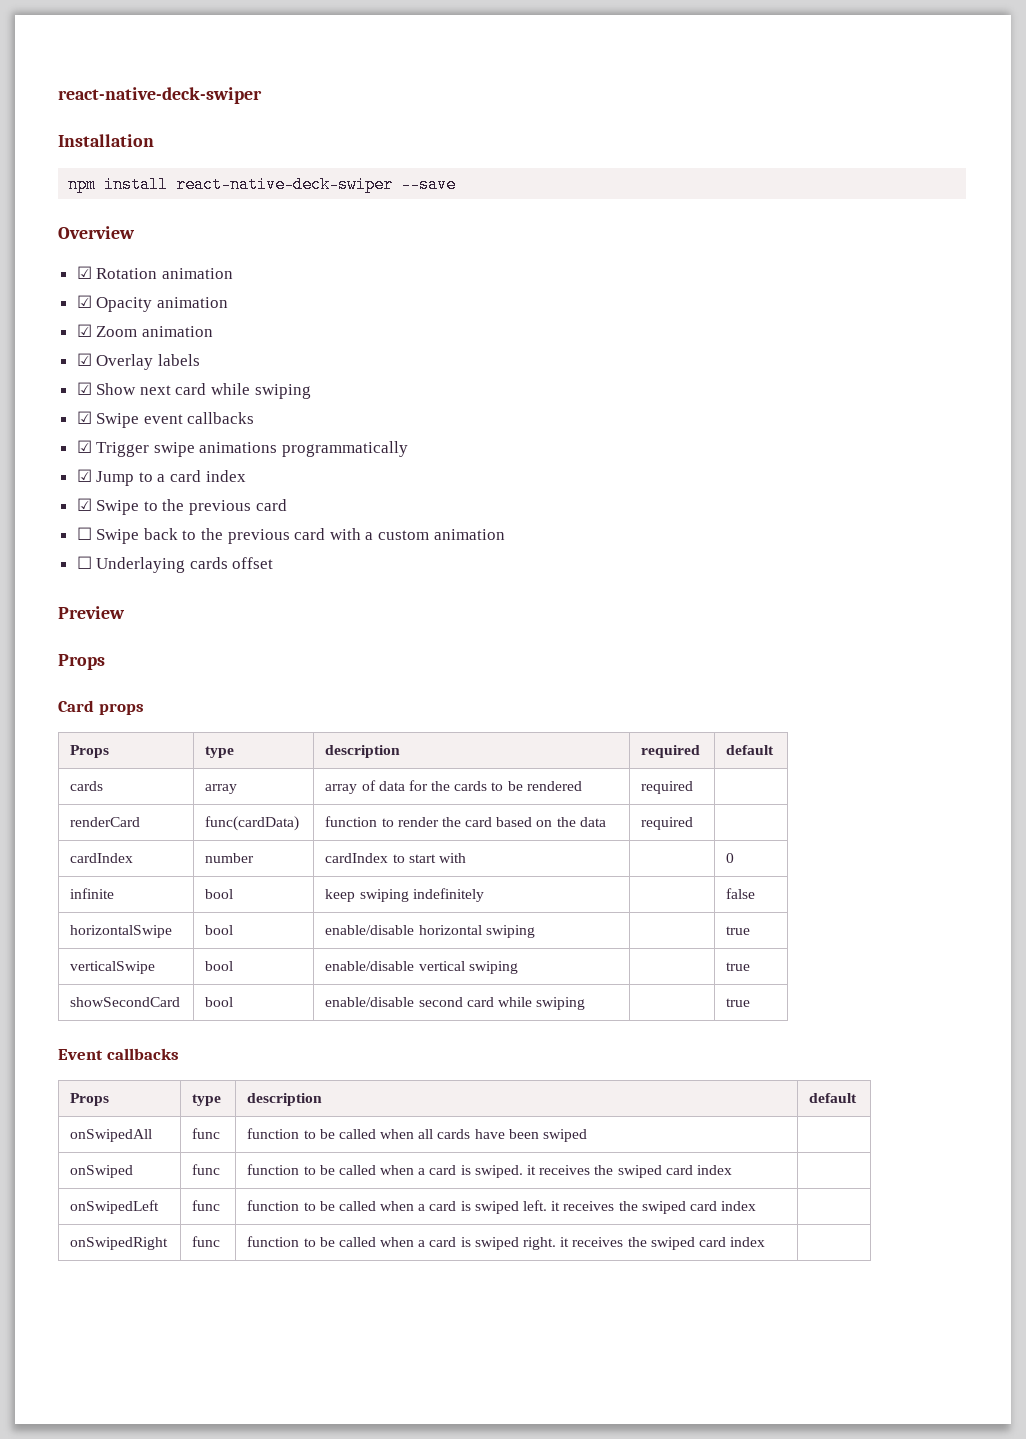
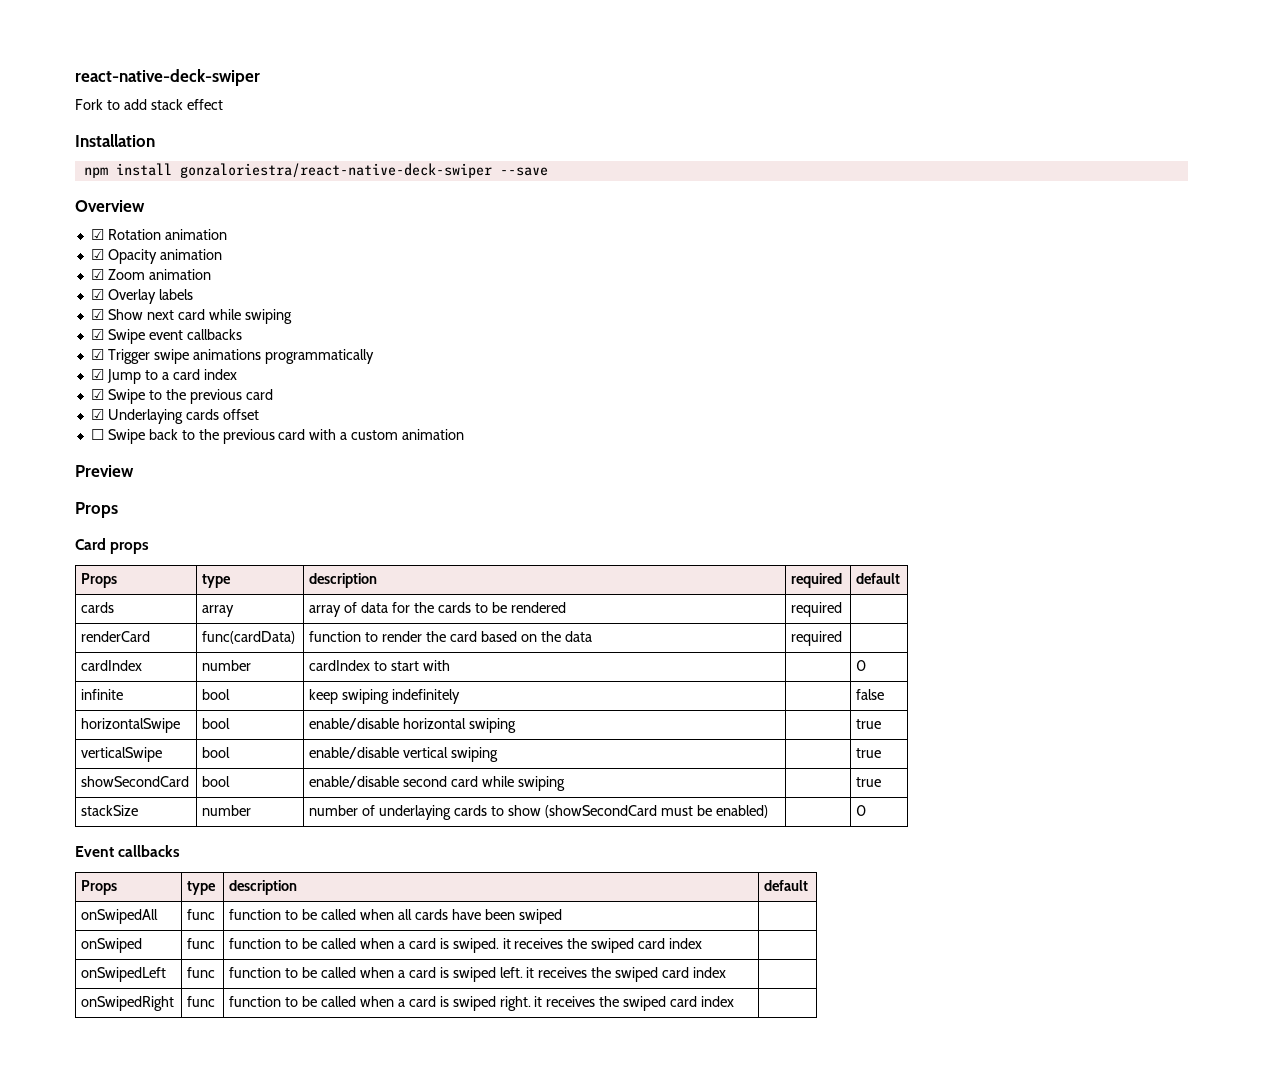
[58,87,262,104] react-native-deck-swiper -> [75,69,260,86] [75,99,223,110] react-native-deck-swiper // Fork to add stack effect
[176,176,394,193] react-native-deck-swiper -> [179,163,492,178] gonzaloriestra/react-native-deck-swiper
(287, 505) none -> [90,409,259,424] // ☑ Underlaying cards offset
[76,556,274,573] // ☐ Underlaying cards offset -> (465, 434) none
(751, 1002) none -> [81,805,139,816] [202,805,252,816] [309,805,768,820] [856,805,867,816] // stackSize | number | number of underlaying cards to show (showSecondCard must be enabled) | | 0

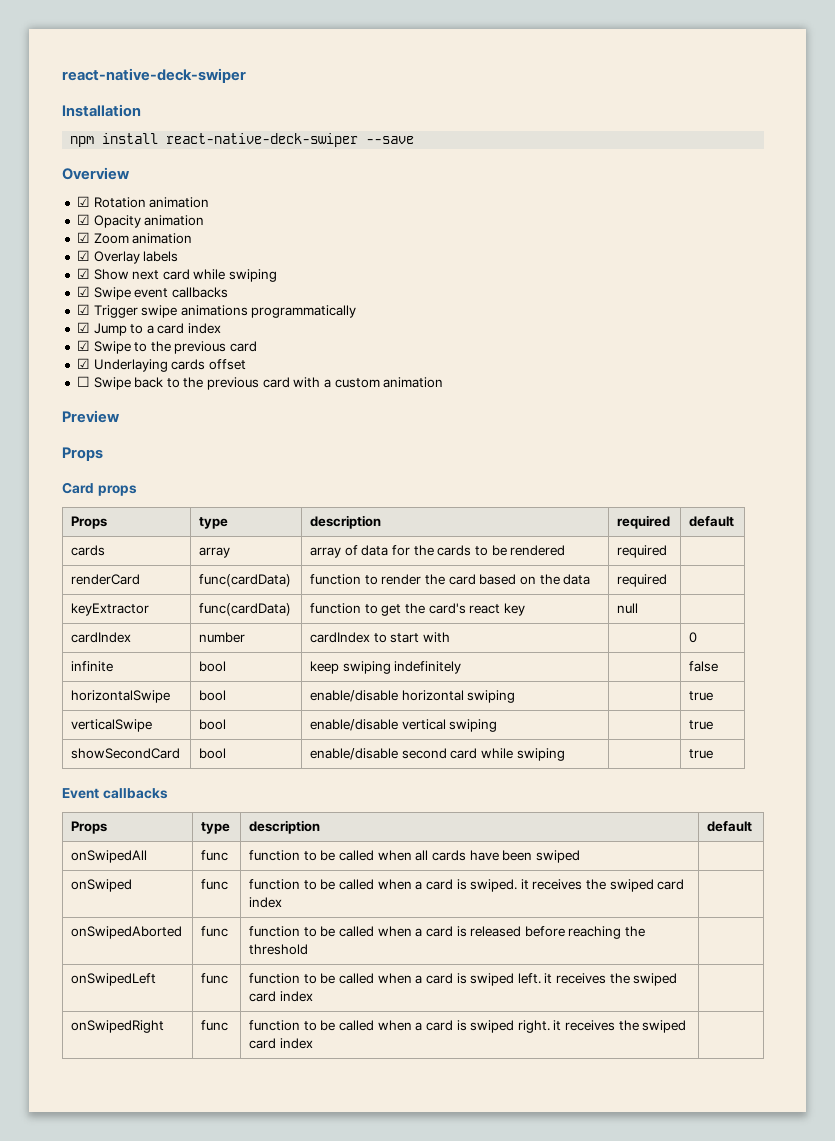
[75,69,260,86] [75,99,223,110] react-native-deck-swiper // Fork to add stack effect -> [62,68,246,83] react-native-deck-swiper
[179,163,492,178] gonzaloriestra/react-native-deck-swiper -> [166,133,359,147] react-native-deck-swiper
(843, 638) none -> [71,603,150,616] [199,603,292,616] [310,603,525,616] [617,603,639,614] // keyExtractor | func(cardData) | function to get the card's react key | null |
[81,805,139,816] [202,805,252,816] [309,805,768,820] [856,805,867,816] // stackSize | number | number of underlaying cards to show (showSecondCard must be enabled) | | 0 -> (714, 754) none
(703, 943) none -> [71,926,183,939] [201,926,229,937] [249,926,646,939] [249,944,309,955] // onSwipedAborted | func | function to be called when a card is released before reaching the threshold |

